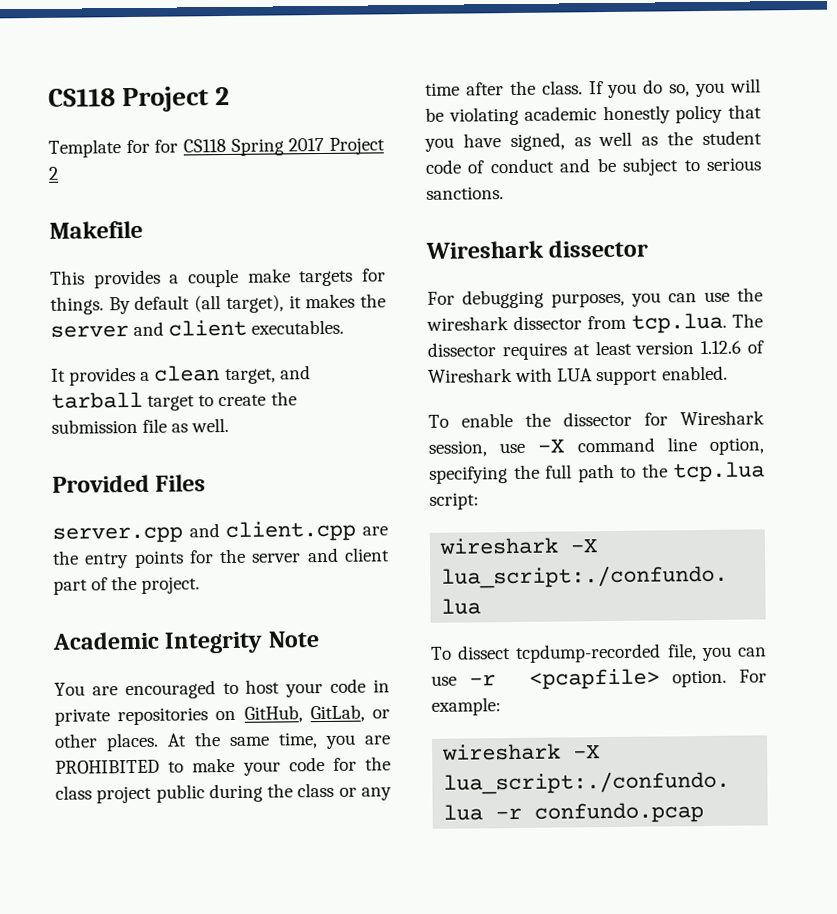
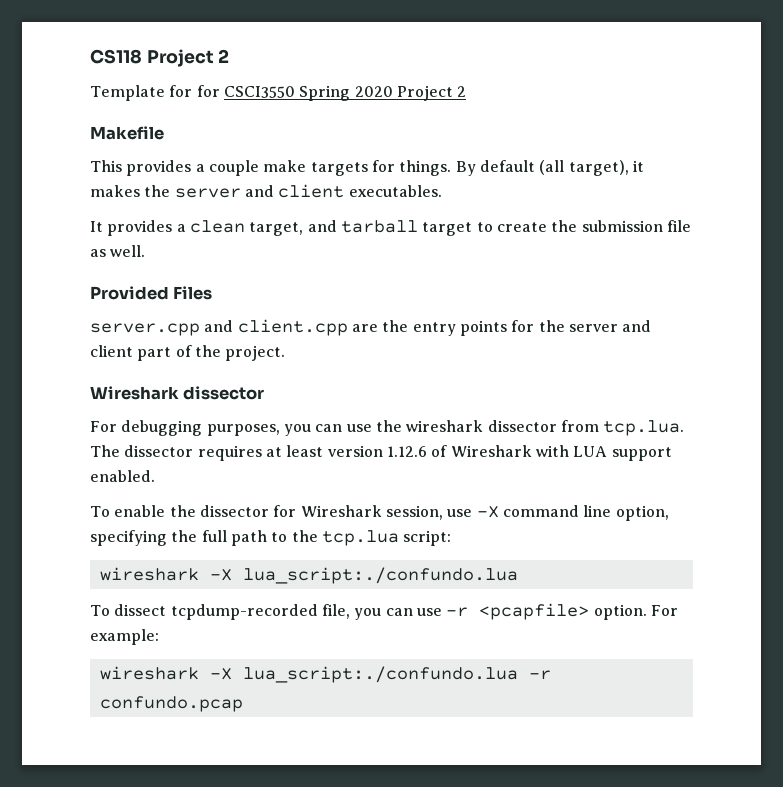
[182,137,325,156] CS118 Spring 2017 -> [223,85,393,101] CSCI3550 Spring 2020
[52,631,319,654] [54,678,390,700] [54,704,391,726] [54,732,391,752] [55,756,391,776] [55,782,392,804] [425,78,761,99] [425,104,762,126] [424,130,762,152] [425,157,762,176] [426,186,504,200] // Academic Integrity Note // You are encouraged to host your code in private repositories on GitHub, GitLab, or other places. At the same time, you are PROHIBITED to make your code for the class project public during the class or any time after the class. If you do so, you will be violating academic honestly policy that you have signed, as well as the student code of conduct and be subject to serious sanctions. -> (286, 353) none

